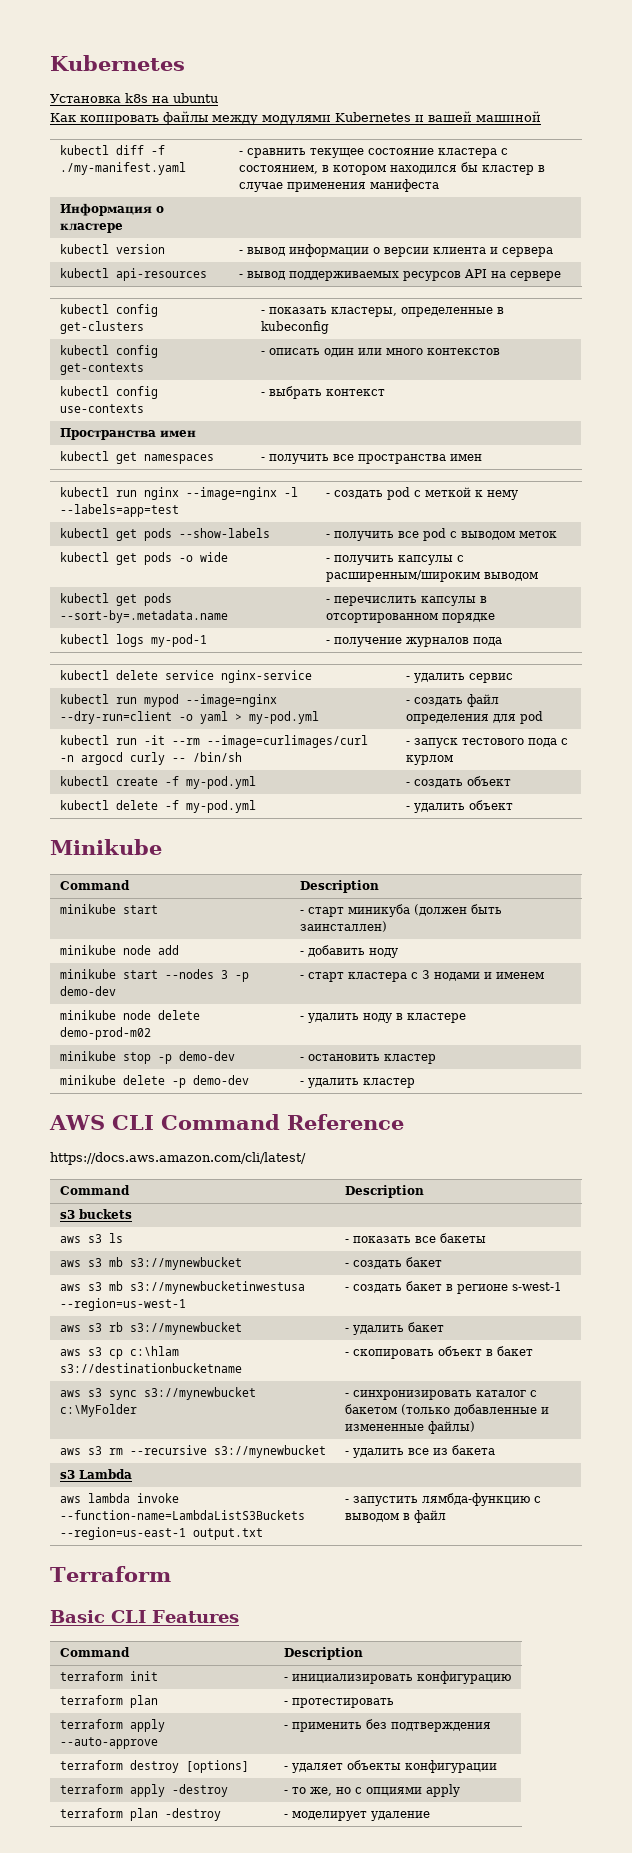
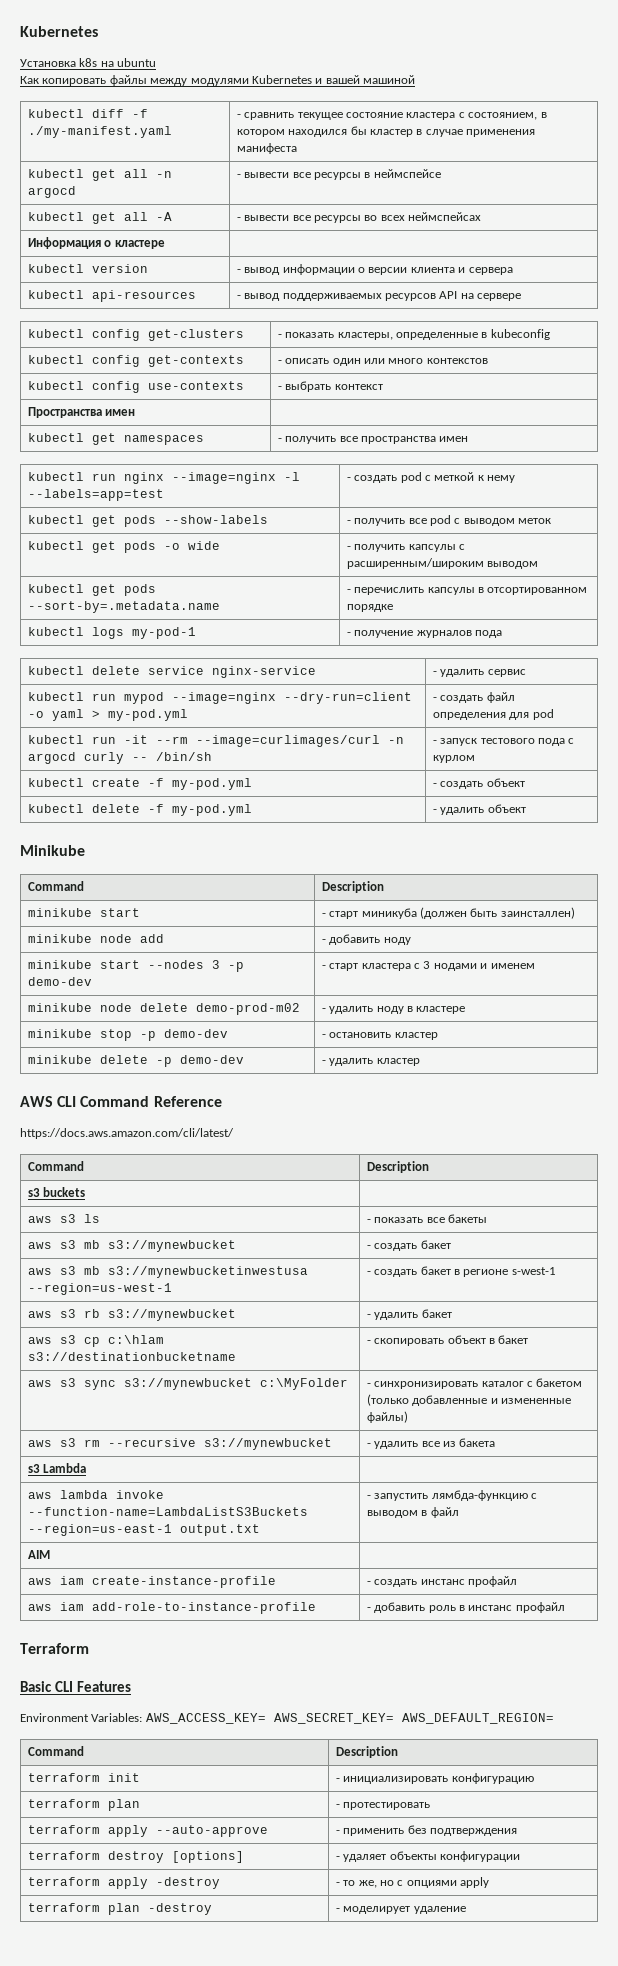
(439, 185) none -> [27,169,172,181] [27,186,76,198] [236,169,441,180] [27,212,172,224] [236,212,482,223] // kubectl get all -n argocd | - вывести все ресурсы в неймспейсе // kubectl get all -A | - вывести все ресурсы во всех неймспейсах
(446, 1516) none -> [27,1550,50,1559] [27,1576,276,1588] [366,1576,518,1587] [27,1602,316,1614] [366,1602,565,1613] // AIM | // aws iam create-instance-profile | - создать инстанс профайл // aws iam add-role-to-instance-profile | - добавить роль в инстанс профайл
(239, 1616) none -> [20,1713,554,1724] // Environment Variables: AWS_ACCESS_KEY= AWS_SECRET_KEY= AWS_DEFAULT_REGION=

